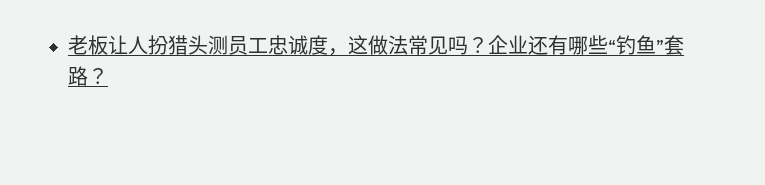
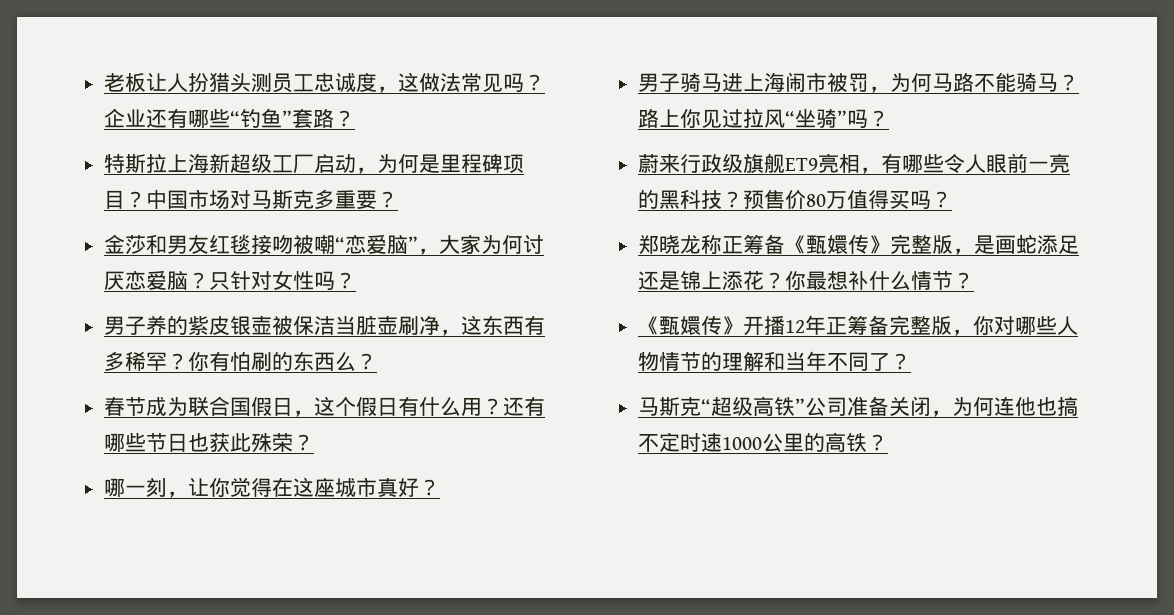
(108, 76) none -> [104,153,525,174] [104,189,399,210] [104,234,545,255] [104,270,357,290] [104,315,546,336] [104,351,378,371] [104,396,546,417] [104,432,315,453] [104,477,441,498] [638,72,1080,93] [638,108,890,128] [638,153,1071,174] [638,189,953,209] [638,234,1080,255] [638,270,975,291] [638,315,1079,336] [638,351,912,372] [638,396,1079,417] [638,432,889,452] // 特斯拉上海新超级工厂启动，为何是里程碑项目？中国市场对马斯克多重要？ // 金莎和男友红毯接吻被嘲“恋爱脑”，大家为何讨厌恋爱脑？只针对女性吗？ // 男子养的紫皮银壶被保洁当脏壶刷净，这东西有多稀罕？你有怕刷的东西么？ // 春节成为联合国假日，这个假日有什么用？还有哪些节日也获此殊荣？ // 哪一刻，让你觉得在这座城市真好？ // 男子骑马进上海闹市被罚，为何马路不能骑马？路上你见过拉风“坐骑”吗？ // 蔚来行政级旗舰ET9亮相，有哪些令人眼前一亮的黑科技？预售价80万值得买吗？ // 郑晓龙称正筹备《甄嬛传》完整版，是画蛇添足还是锦上添花？你最想补什么情节？ // 《甄嬛传》开播12年正筹备完整版，你对哪些人物情节的理解和当年不同了？ // 马斯克“超级高铁”公司准备关闭，为何连他也搞不定时速1000公里的高铁？

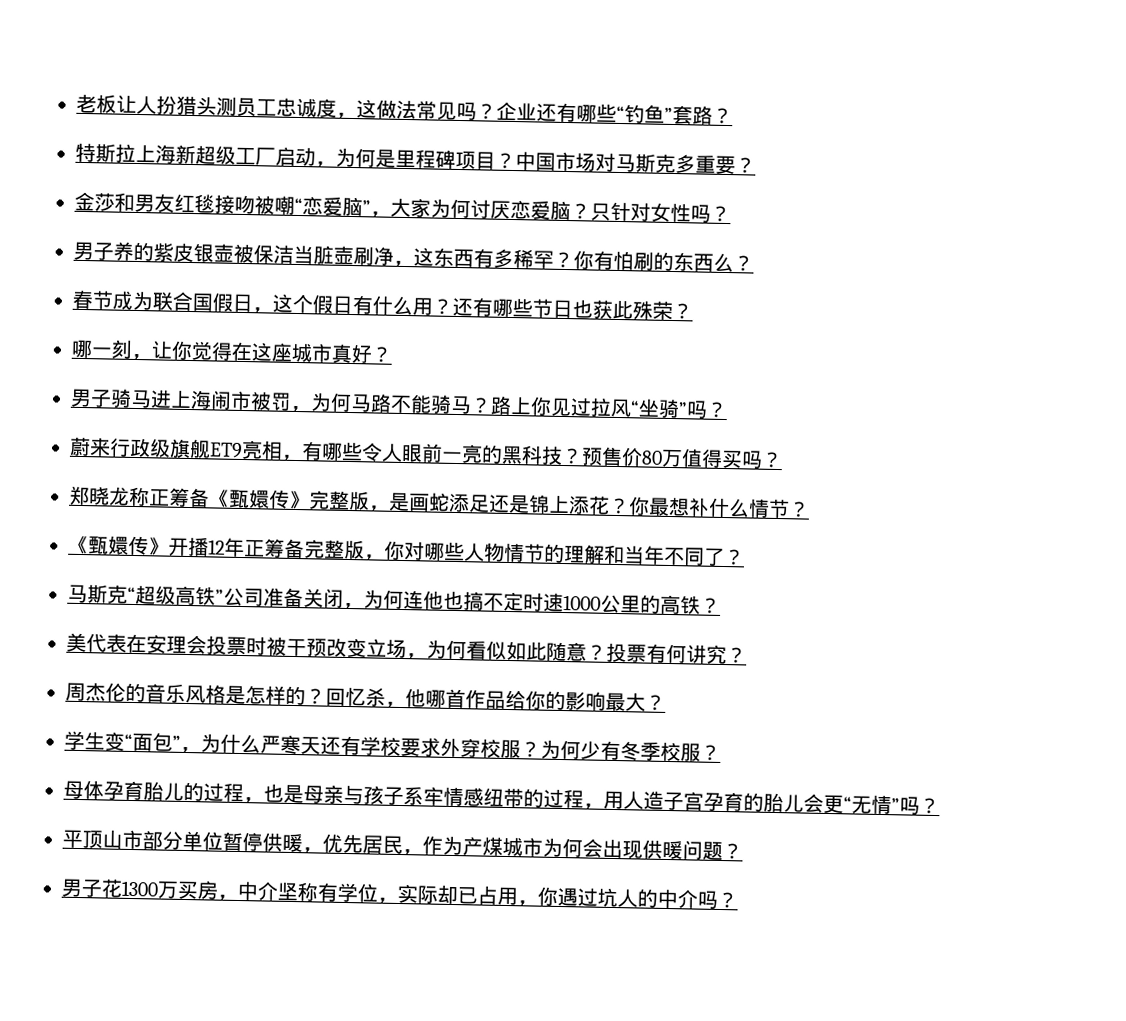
(889, 442) none -> [66,632,747,665] [65,682,666,712] [64,730,721,762] [63,780,940,815] [62,829,743,861] [61,878,738,909] // 美代表在安理会投票时被干预改变立场，为何看似如此随意？投票有何讲究？ // 周杰伦的音乐风格是怎样的？回忆杀，他哪首作品给你的影响最大？ // 学生变“面包”，为什么严寒天还有学校要求外穿校服？为何少有冬季校服？ // 母体孕育胎儿的过程，也是母亲与孩子系牢情感纽带的过程，用人造子宫孕育的胎儿会更“无情”吗？ // 平顶山市部分单位暂停供暖，优先居民，作为产煤城市为何会出现供暖问题？ // 男子花1300万买房，中介坚称有学位，实际却已占用，你遇过坑人的中介吗？

